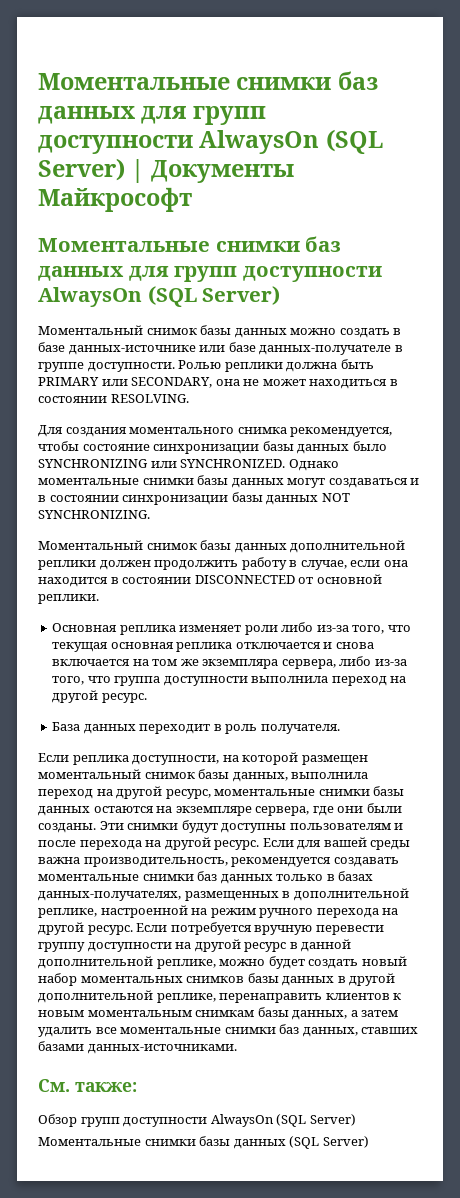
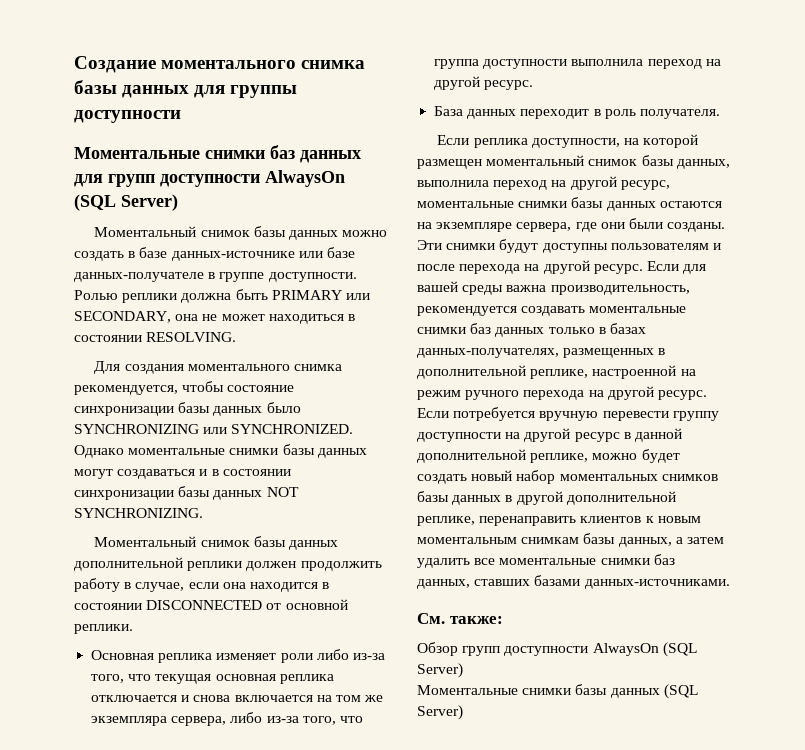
[38,71,378,90] [38,106,266,125] [38,129,383,154] [38,158,294,183] [38,187,192,212] Моментальные снимки баз данных для групп доступности AlwaysOn (SQL Server) | Документы Майкрософт -> [74,56,366,73] [74,80,298,98] [74,110,181,123] Создание моментального снимка базы данных для группы доступности

